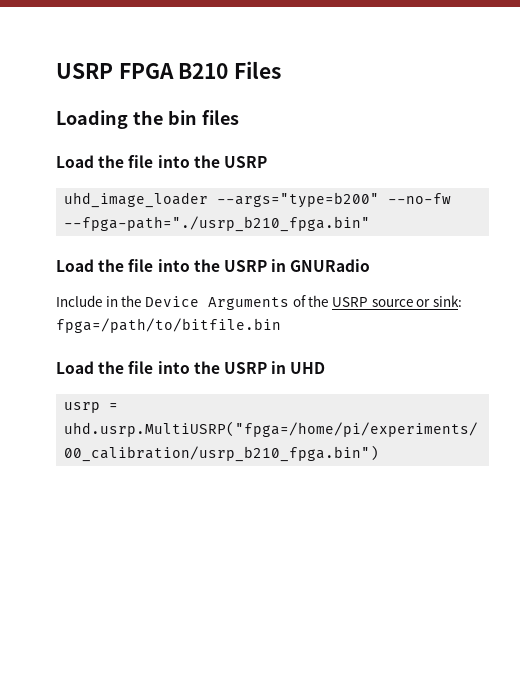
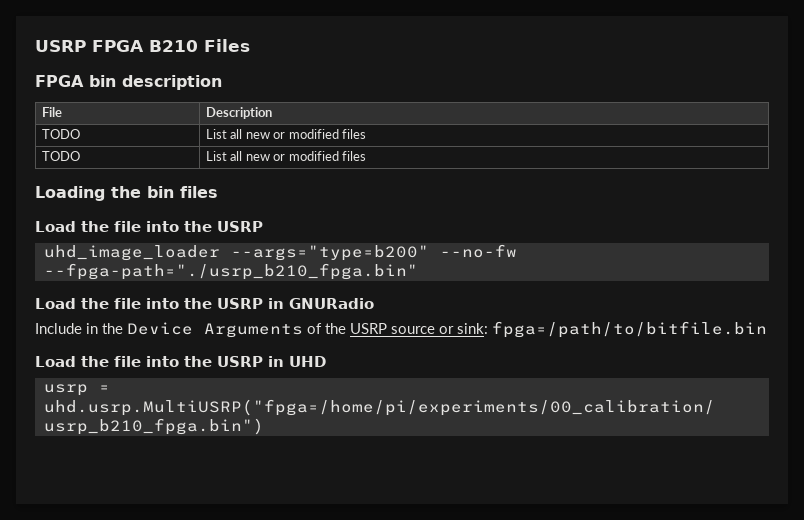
(282, 70) none -> [35,75,222,90] [41,107,62,117] [205,107,272,119] [41,129,80,139] [205,129,367,139] [41,151,80,161] [205,151,367,161] // FPGA bin description // File | Description // TODO | List all new or modified files // TODO | List all new or modified files

